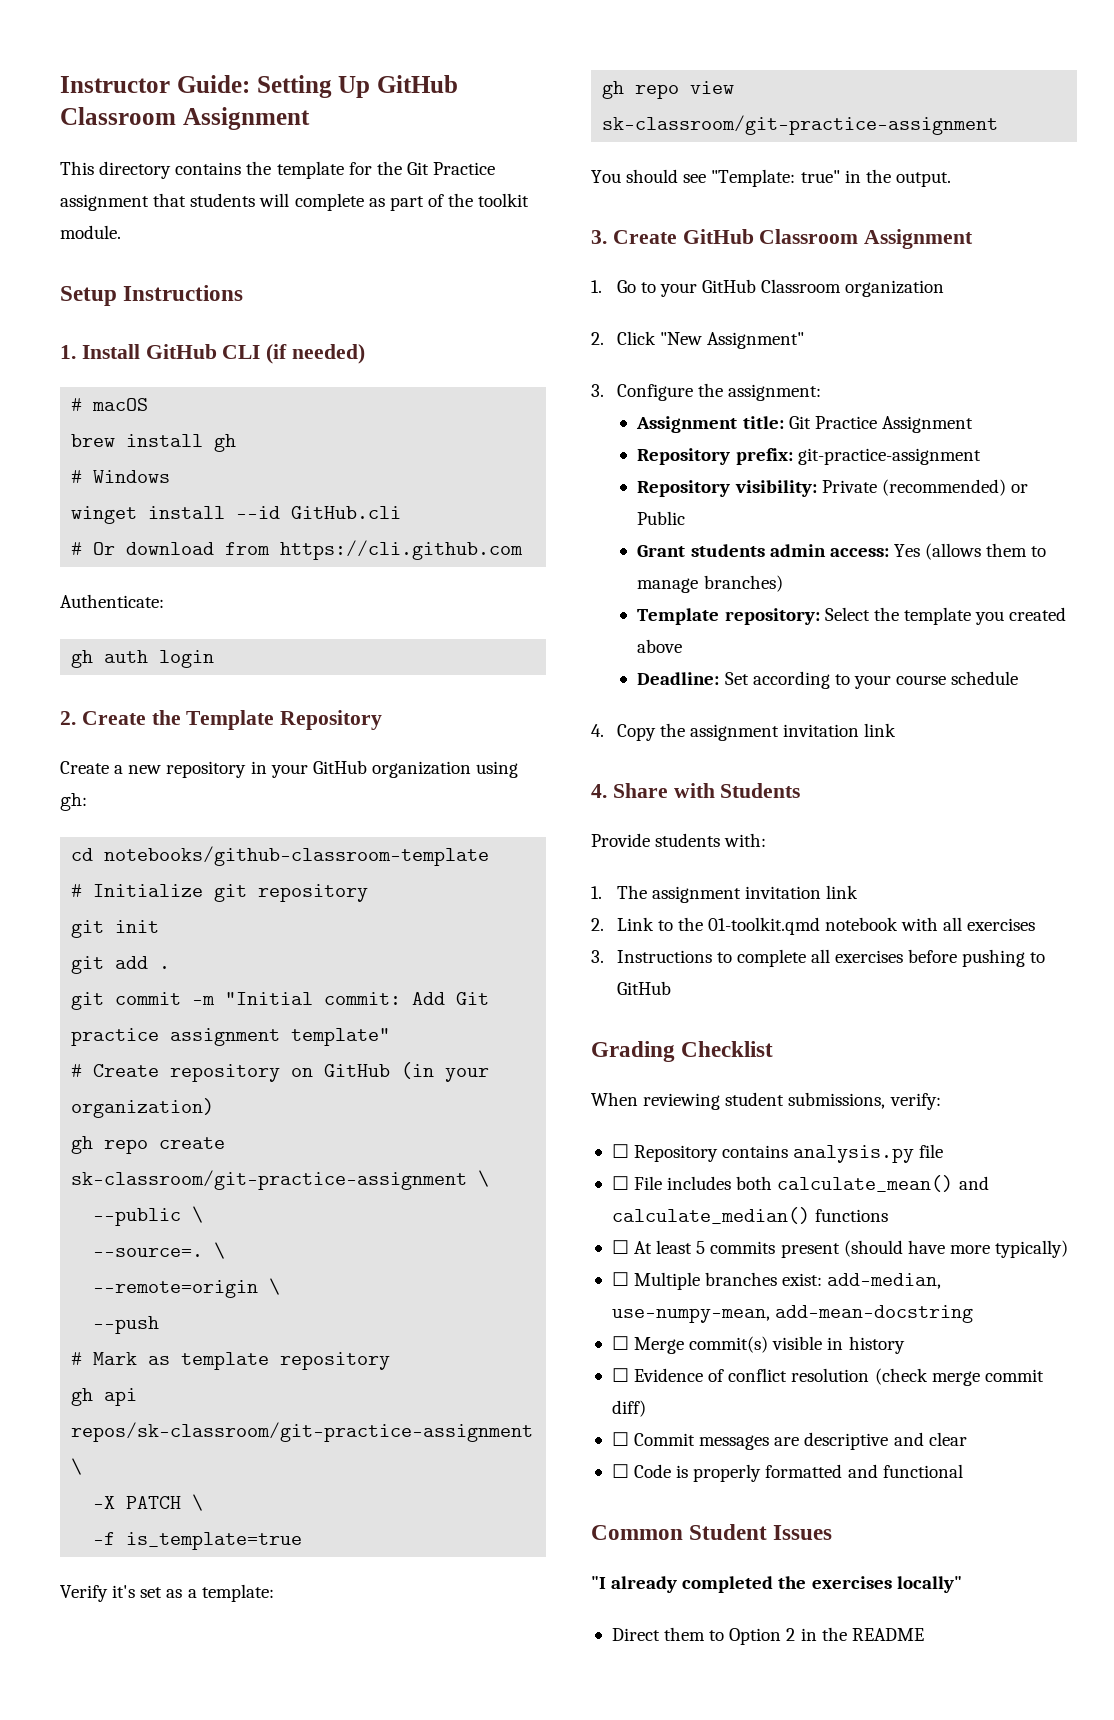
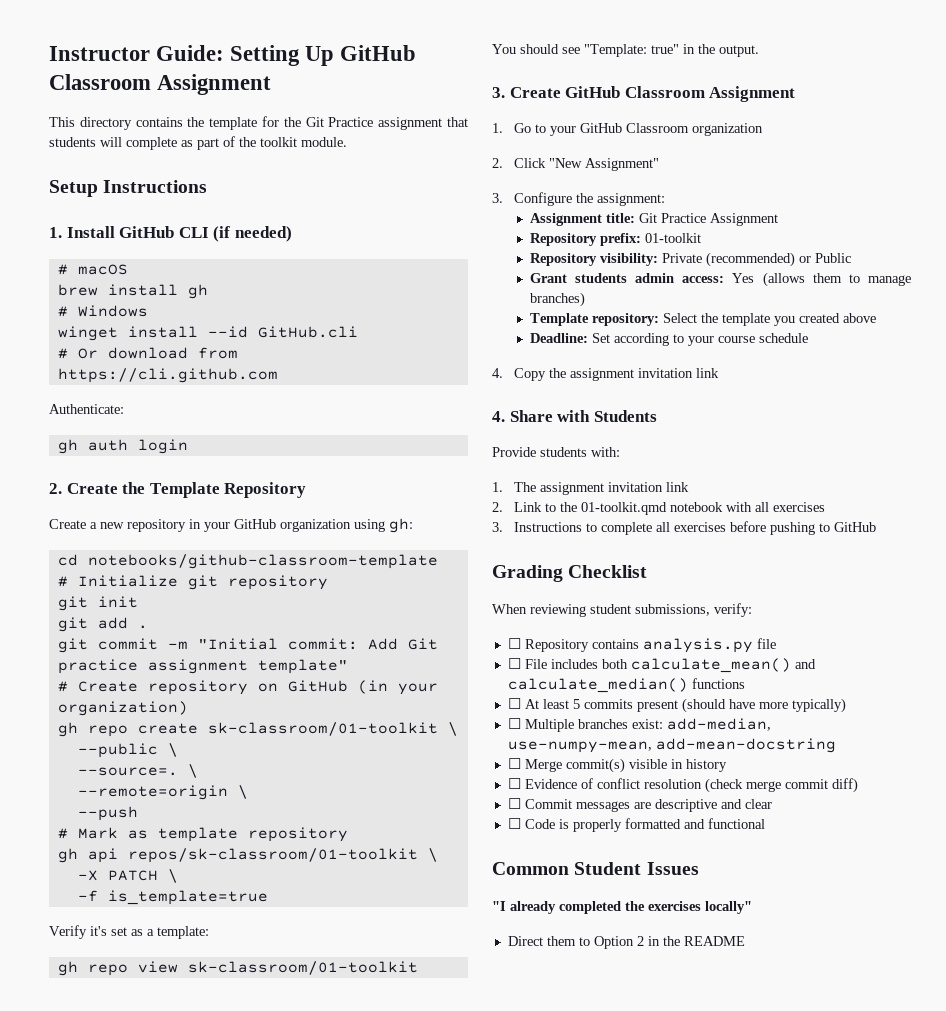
[71,1170,468,1190] sk-classroom/git-practice-assignment -> [207,722,438,736] sk-classroom/01-toolkit
[71,1422,534,1442] repos/sk-classroom/git-practice-assignment -> [127,848,418,863] repos/sk-classroom/01-toolkit
[602,115,999,135] sk-classroom/git-practice-assignment -> [187,961,418,975] sk-classroom/01-toolkit
[797,448,981,465] git-practice-assignment -> [644,233,701,243] 01-toolkit

